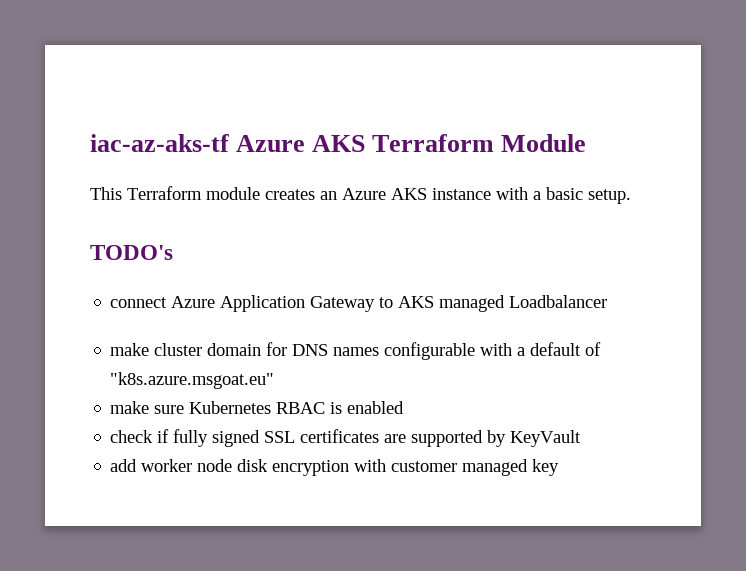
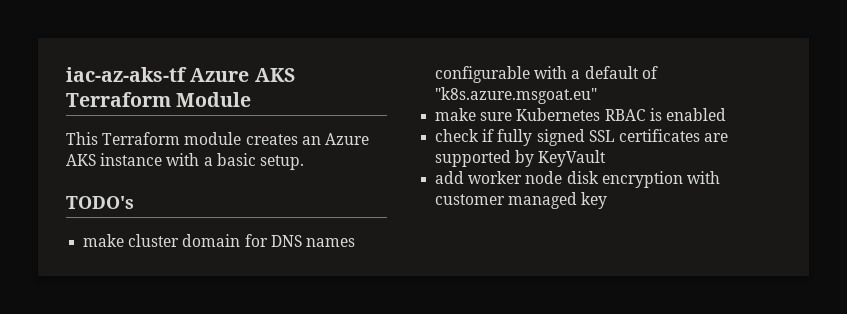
[110,295,608,312] // connect Azure Application Gateway to AKS managed Loadbalancer -> (134, 202) none

